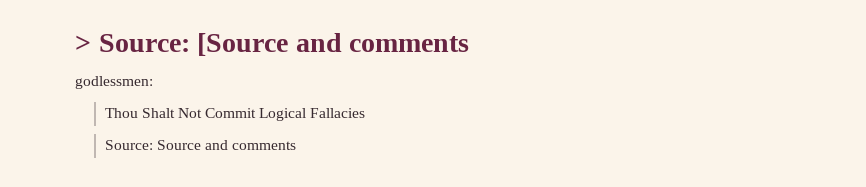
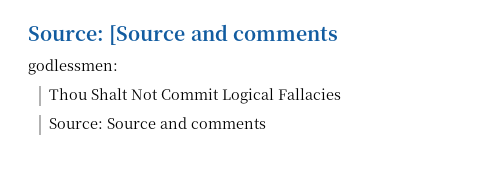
[75,35,91,52] > -> (28, 33) none

